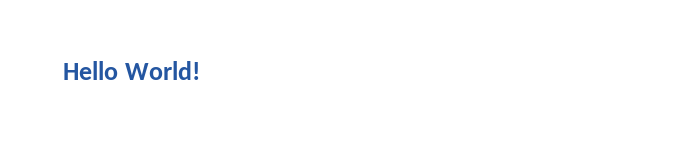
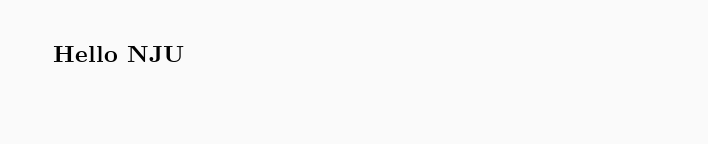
[125,61,201,80] World! -> [127,45,184,62] NJU

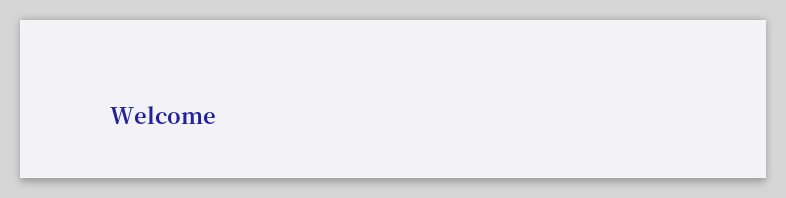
[53,45,184,62] Hello NJU -> [110,106,216,124] Welcome

